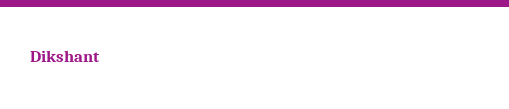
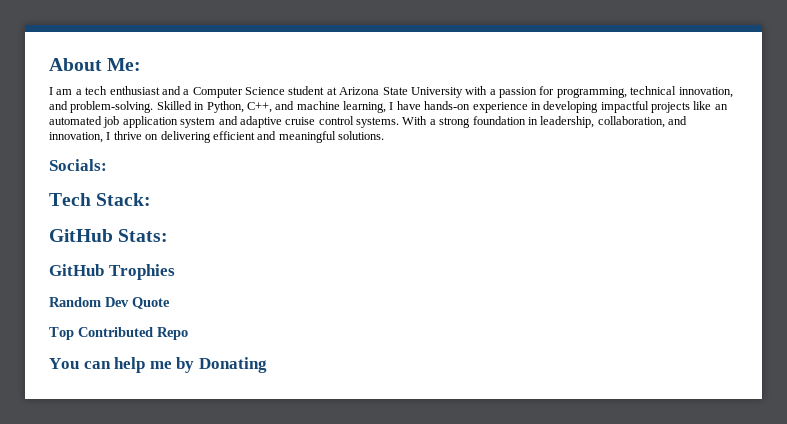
[30,50,100,62] Dikshant -> [49,58,142,71] [49,86,733,98] [49,101,728,113] [49,116,687,128] [49,131,384,143] [49,159,107,171] [49,193,152,206] [49,229,169,242] [49,264,175,280] [49,297,170,309] [49,327,188,340] [49,357,267,373] About Me: // I am a tech enthusiast and a Computer Science student at Arizona State University with a passion for programming, technical innovation, and problem-solving. Skilled in Python, C++, and machine learning, I have hands-on experience in developing impactful projects like an automated job application system and adaptive cruise control systems. With a strong foundation in leadership, collaboration, and innovation, I thrive on delivering efficient and meaningful solutions. // Socials: // Tech Stack: // GitHub Stats: // GitHub Trophies // Random Dev Quote // Top Contributed Repo // You can help me by Donating

